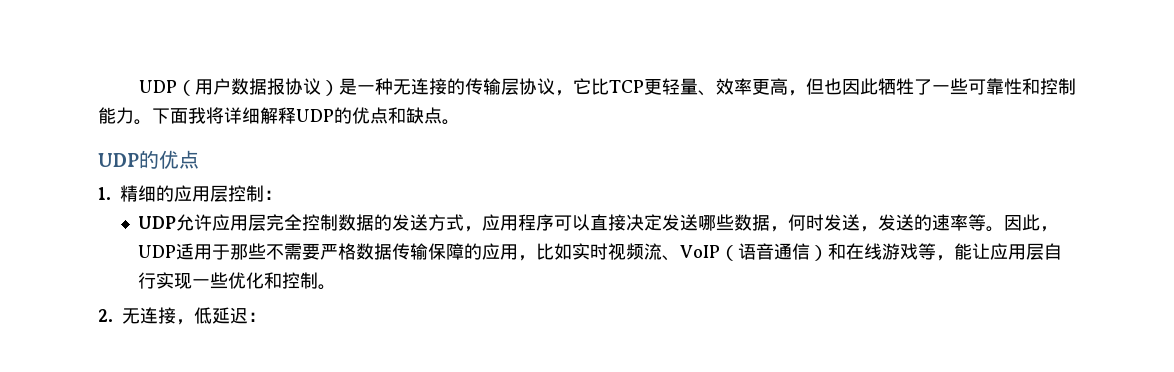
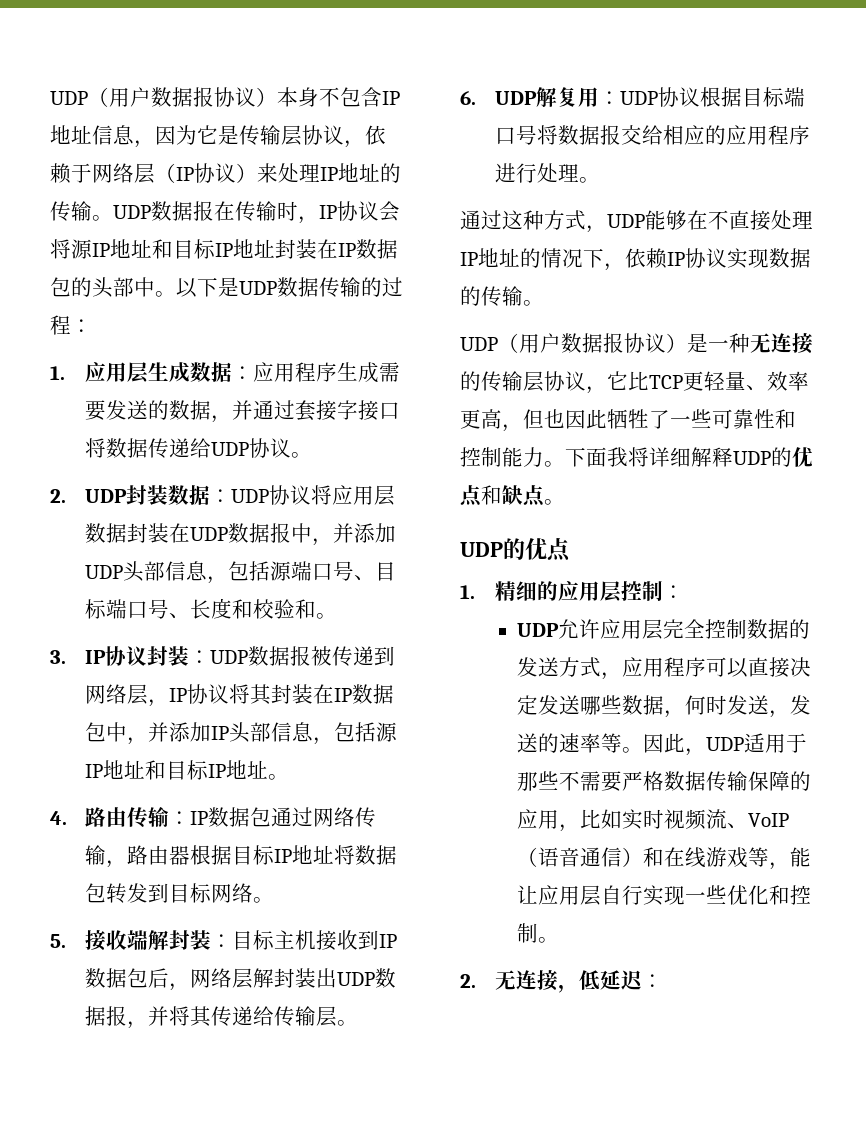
[138,78,339,96] UDP（用户数据报协议） -> [50,87,400,107] [50,125,386,148] [50,163,401,184] [50,201,400,224] [50,239,398,259] [50,277,403,298] [50,315,92,335] [50,362,400,383] [84,400,400,423] [84,438,312,458] [50,485,395,506] [84,523,396,546] [84,561,396,584] [84,598,337,619] [50,646,395,666] [84,684,394,707] [84,722,397,745] [84,760,289,780] [50,806,376,828] [84,845,397,868] [84,883,274,904] [50,930,397,951] [84,968,396,991] [84,1006,358,1029] [460,87,805,107] [494,125,810,145] [494,163,600,183] [460,210,813,233] [460,248,811,271] [460,286,544,306] [460,333,687,353] UDP（用户数据报协议）本身不包含IP地址信息，因为它是传输层协议，依赖于网络层（IP协议）来处理IP地址的传输。UDP数据报在传输时，IP协议会将源IP地址和目标IP地址封装在IP数据包的头部中。以下是UDP数据传输的过程： // 1.应用层生成数据：应用程序生成需要发送的数据，并通过套接字接口将数据传递给UDP协议。 // 2. UDP封装数据：UDP协议将应用层数据封装在UDP数据报中，并添加UDP头部信息，包括源端口号、目标端口号、长度和校验和。 // 3. IP协议封装：UDP数据报被传递到网络层，IP协议将其封装在IP数据包中，并添加IP头部信息，包括源IP地址和目标IP地址。 // 4.路由传输：IP数据包通过网络传输，路由器根据目标IP地址将数据包转发到目标网络。 // 5.接收端解封装：目标主机接收到IP数据包后，网络层解封装出UDP数据报，并将其传递给传输层。 // 6. UDP解复用：UDP协议根据目标端口号将数据报交给相应的应用程序进行处理。 // 通过这种方式，UDP能够在不直接处理IP地址的情况下，依赖IP协议实现数据的传输。 // UDP（用户数据报协议）

